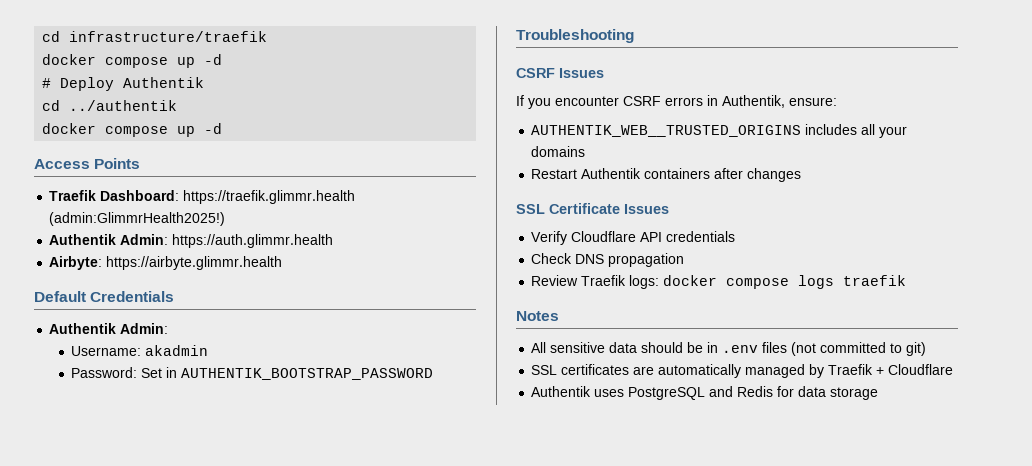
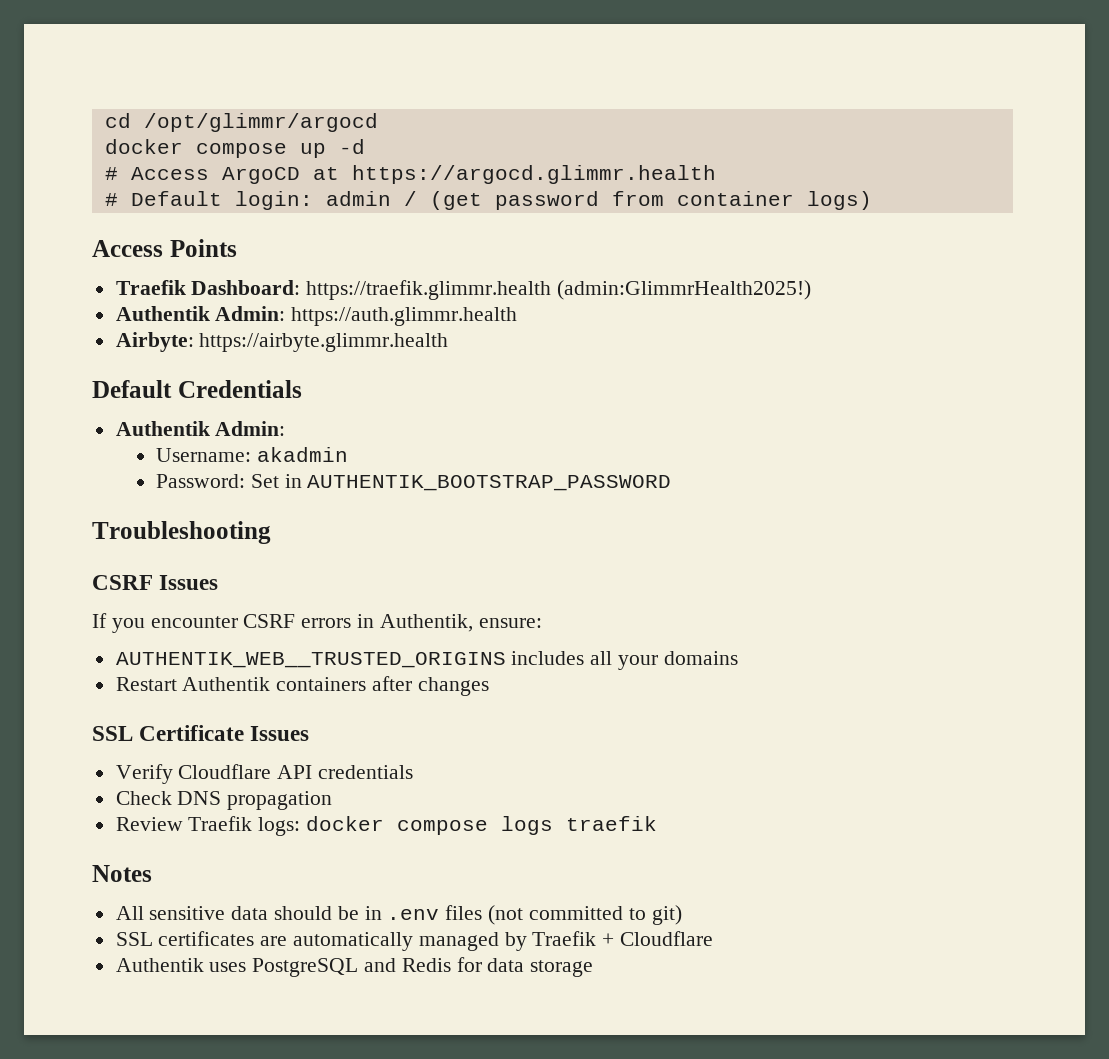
[42,31,268,42] cd infrastructure/traefik -> [104,113,378,132] cd /opt/glimmr/argocd
[60,77,205,91] [42,100,178,111] [42,123,223,137] Deploy Authentik // cd ../authentik // docker compose up -d -> [130,165,716,184] [104,191,872,210] Access ArgoCD at https://argocd.glimmr.health // # Default login: admin / (get password from container logs)

